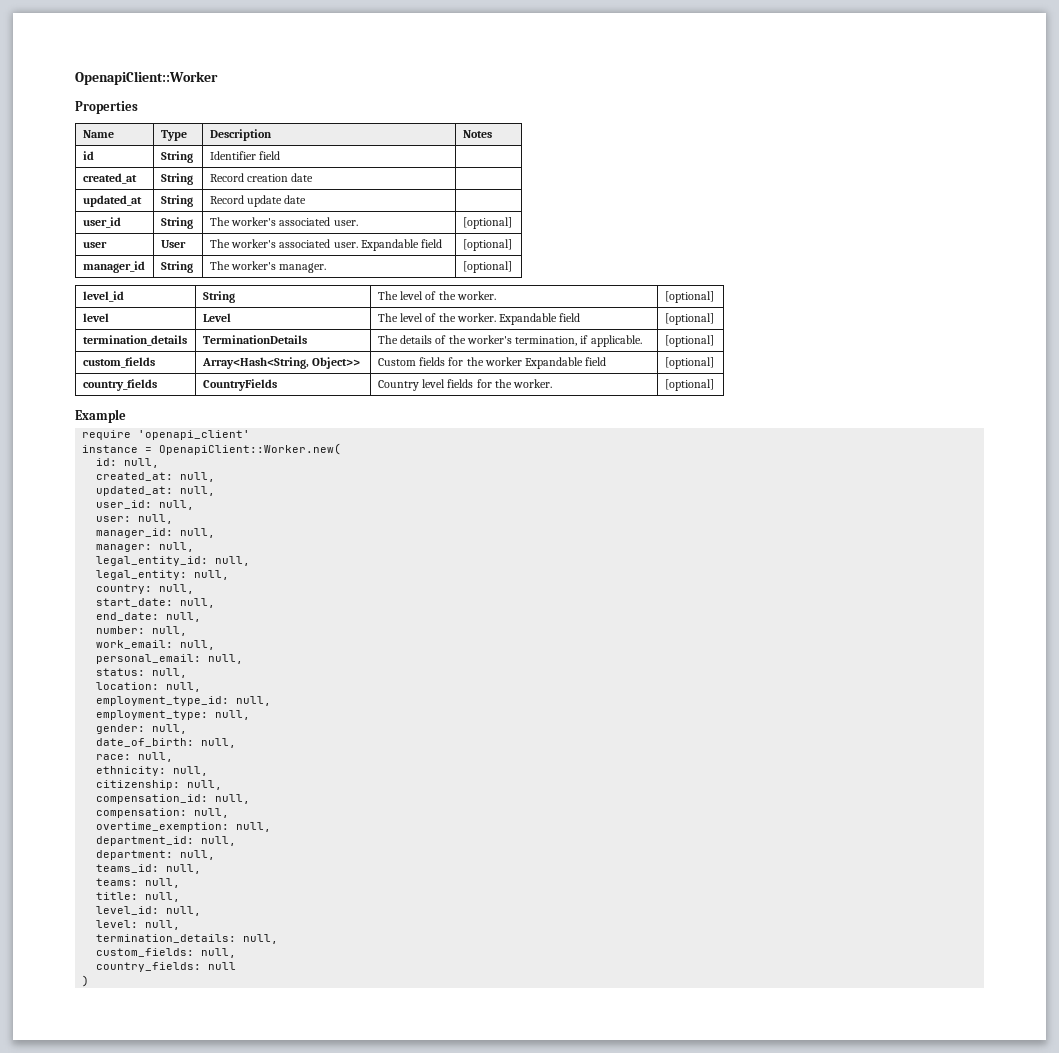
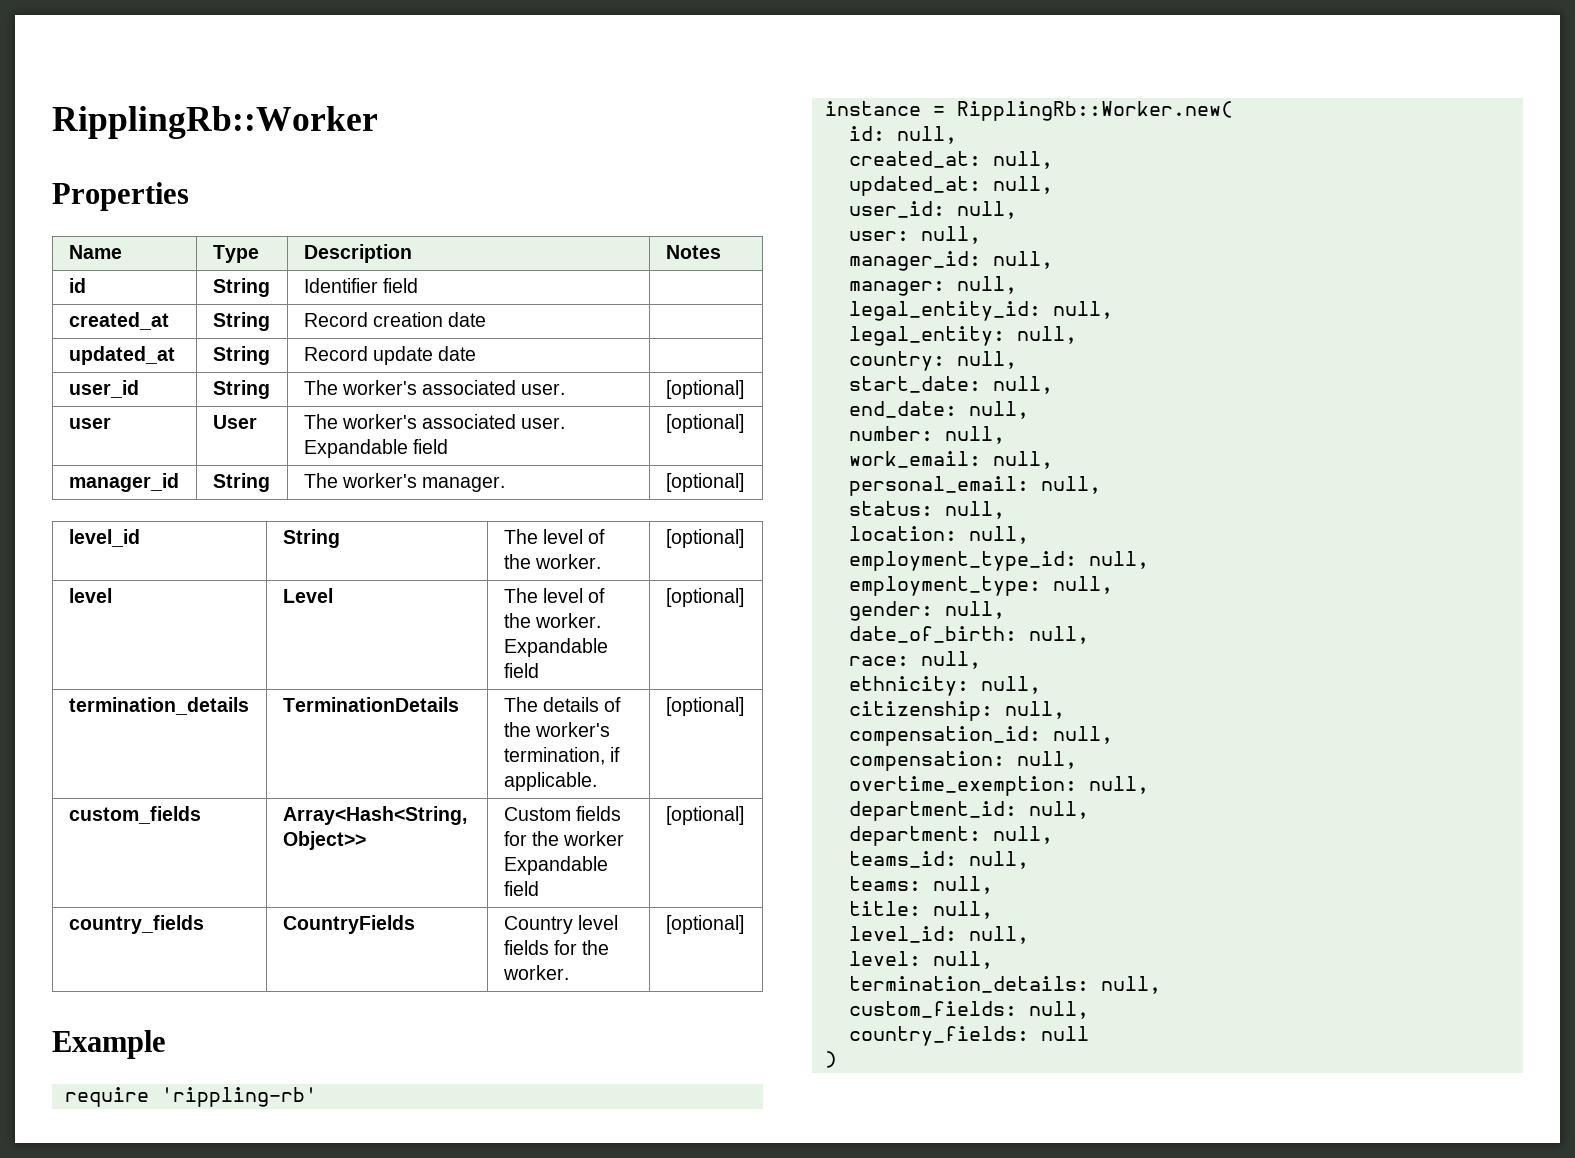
[75,71,218,85] OpenapiClient::Worker -> [52,106,378,139] RipplingRb::Worker
[138,430,251,440] 'openapi_client' -> [160,1087,317,1107] 'rippling-rb'
[159,443,342,455] OpenapiClient::Worker.new( -> [956,101,1233,121] RipplingRb::Worker.new(

